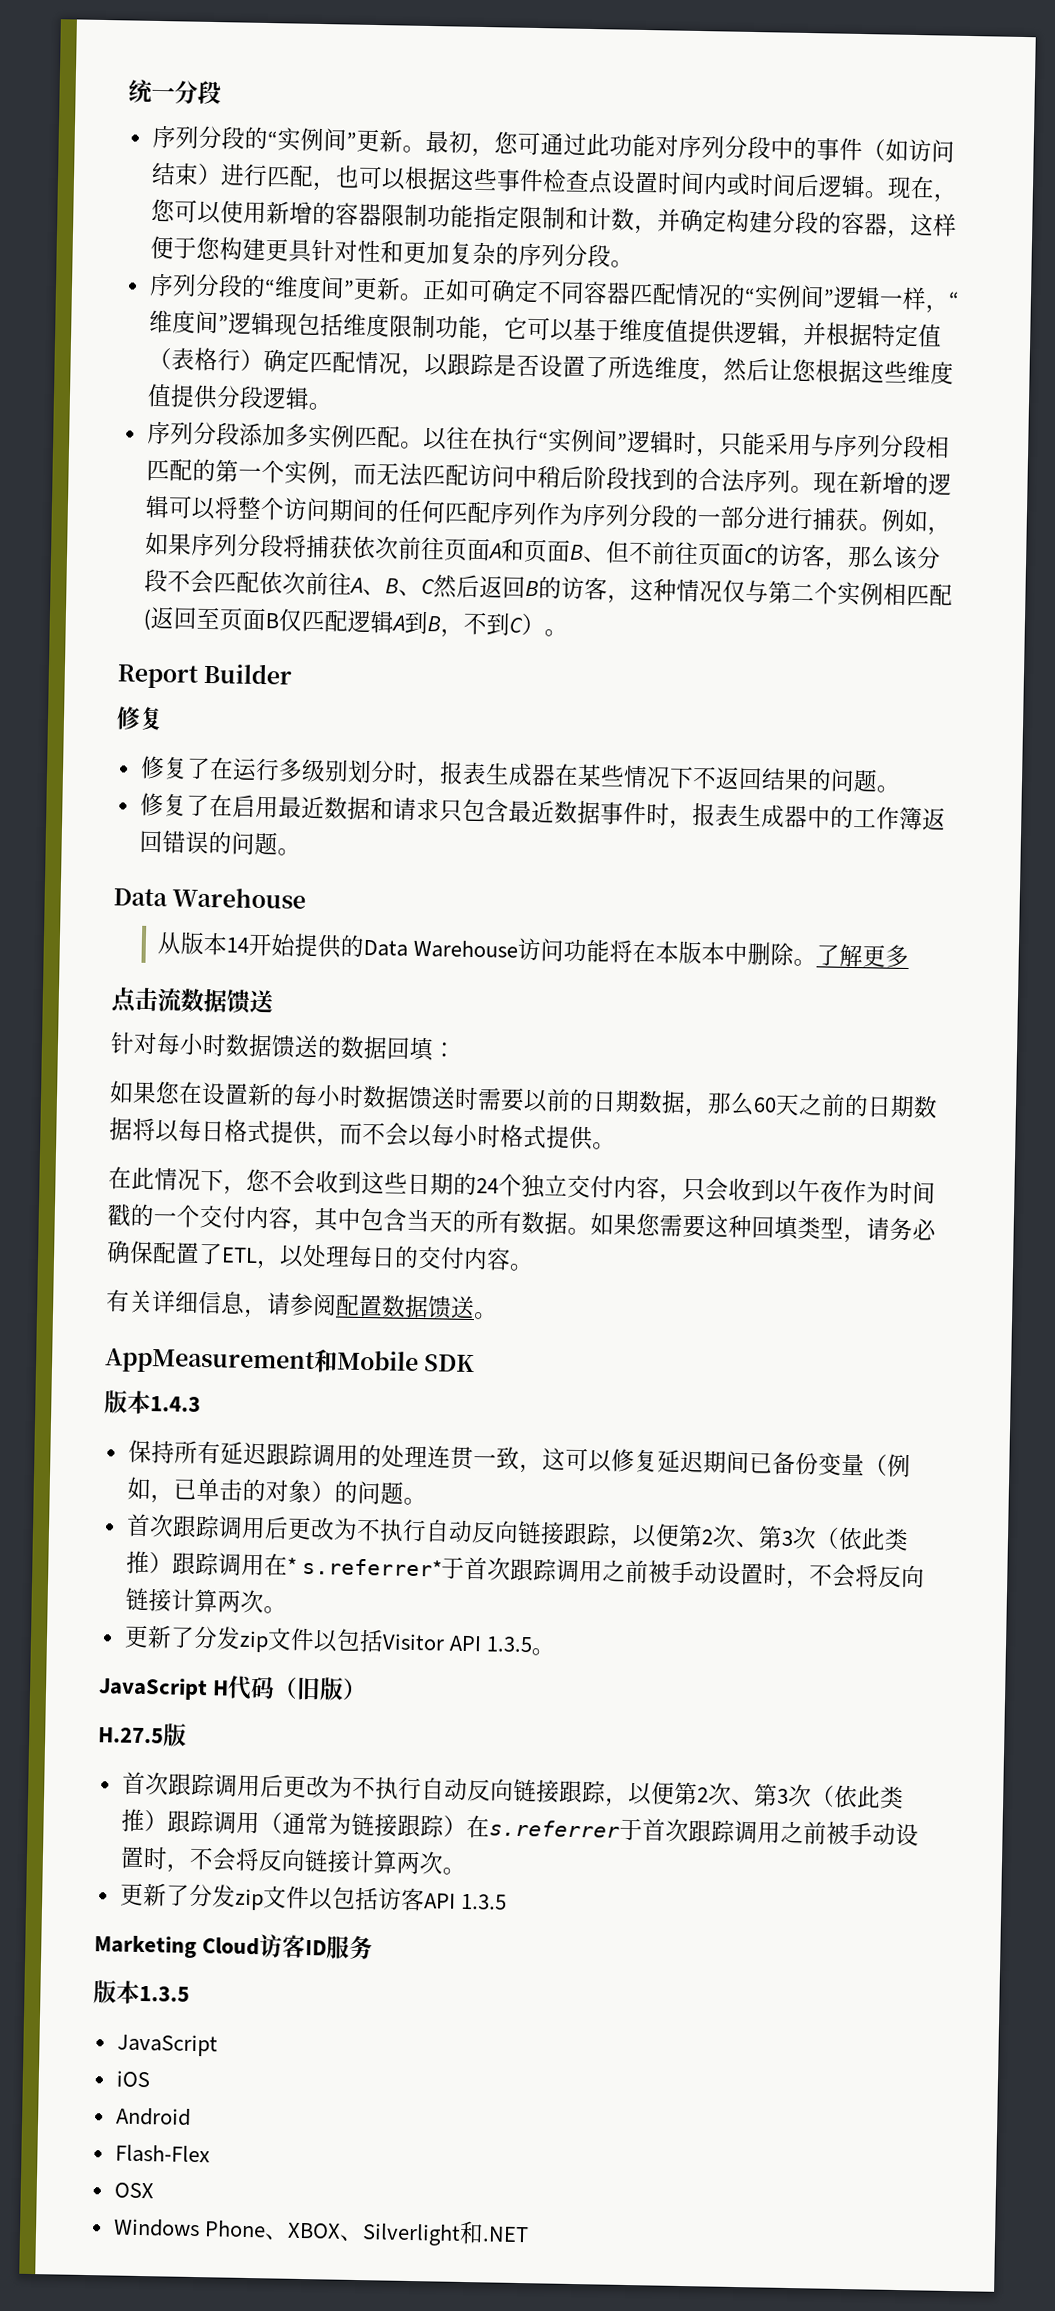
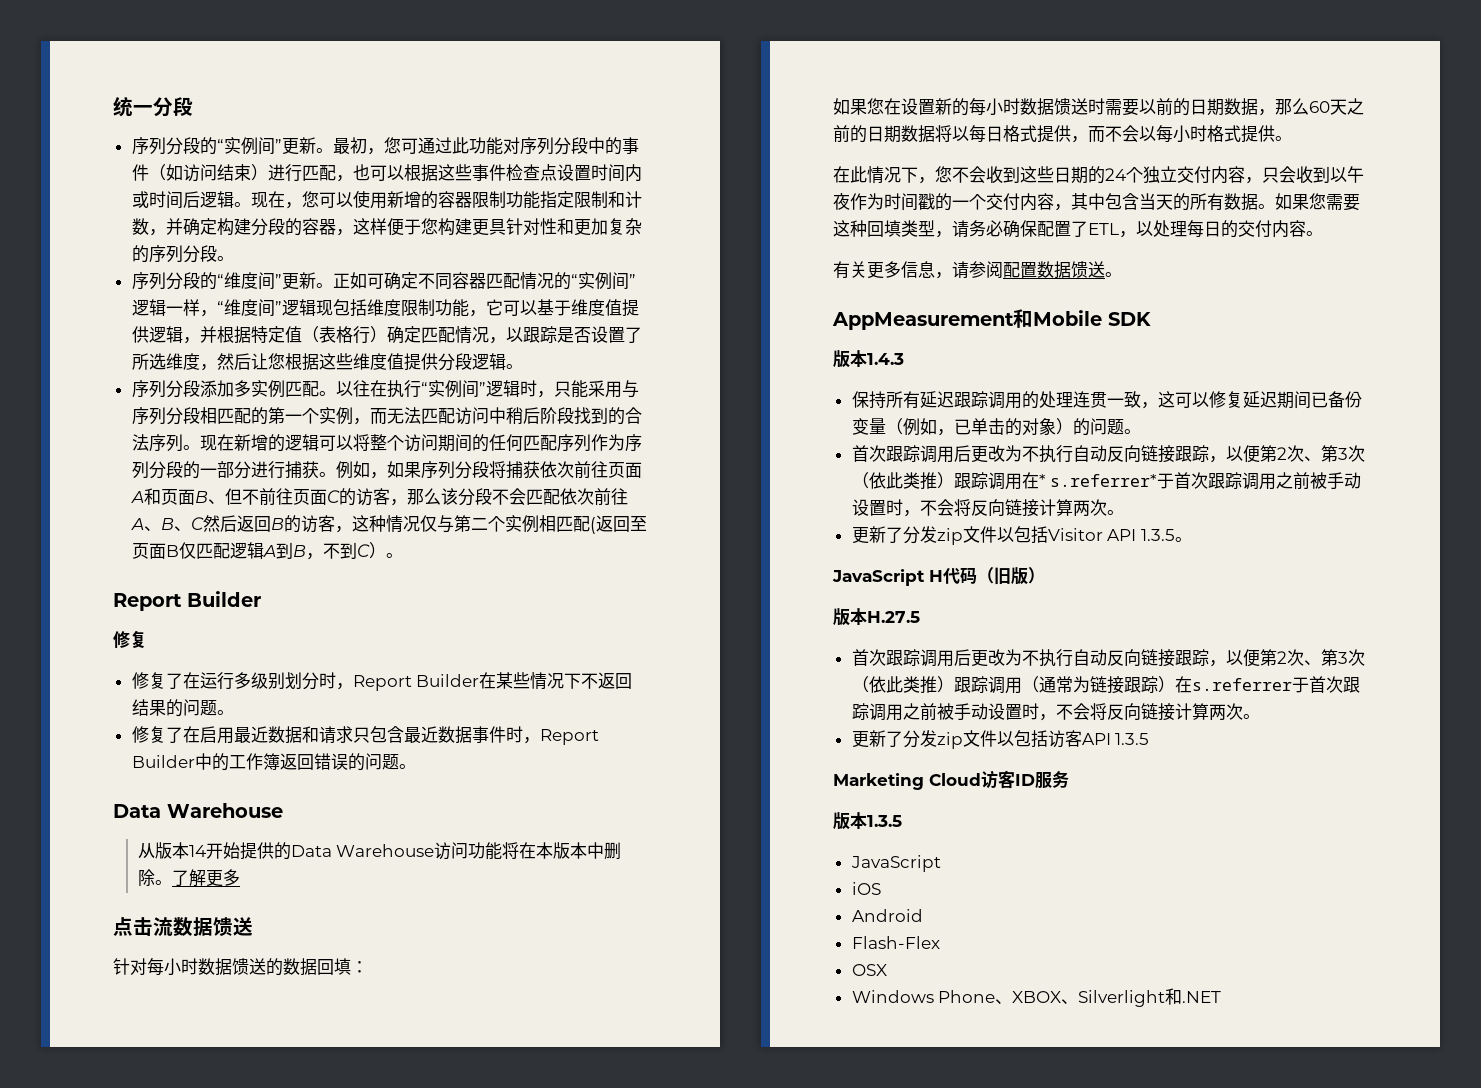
[438,761,556,787] 报表生成器 -> [352,674,480,691] Report Builder
[691,802,808,829] 报表生成器 -> [539,729,599,745] [131,755,195,768] Report Builder
[152,1290,199,1314] 详细 -> [867,261,901,279] 更多
(368, 1689) none -> [833,608,867,626] 版本
[163,1723,187,1747] 版 -> (920, 617) none

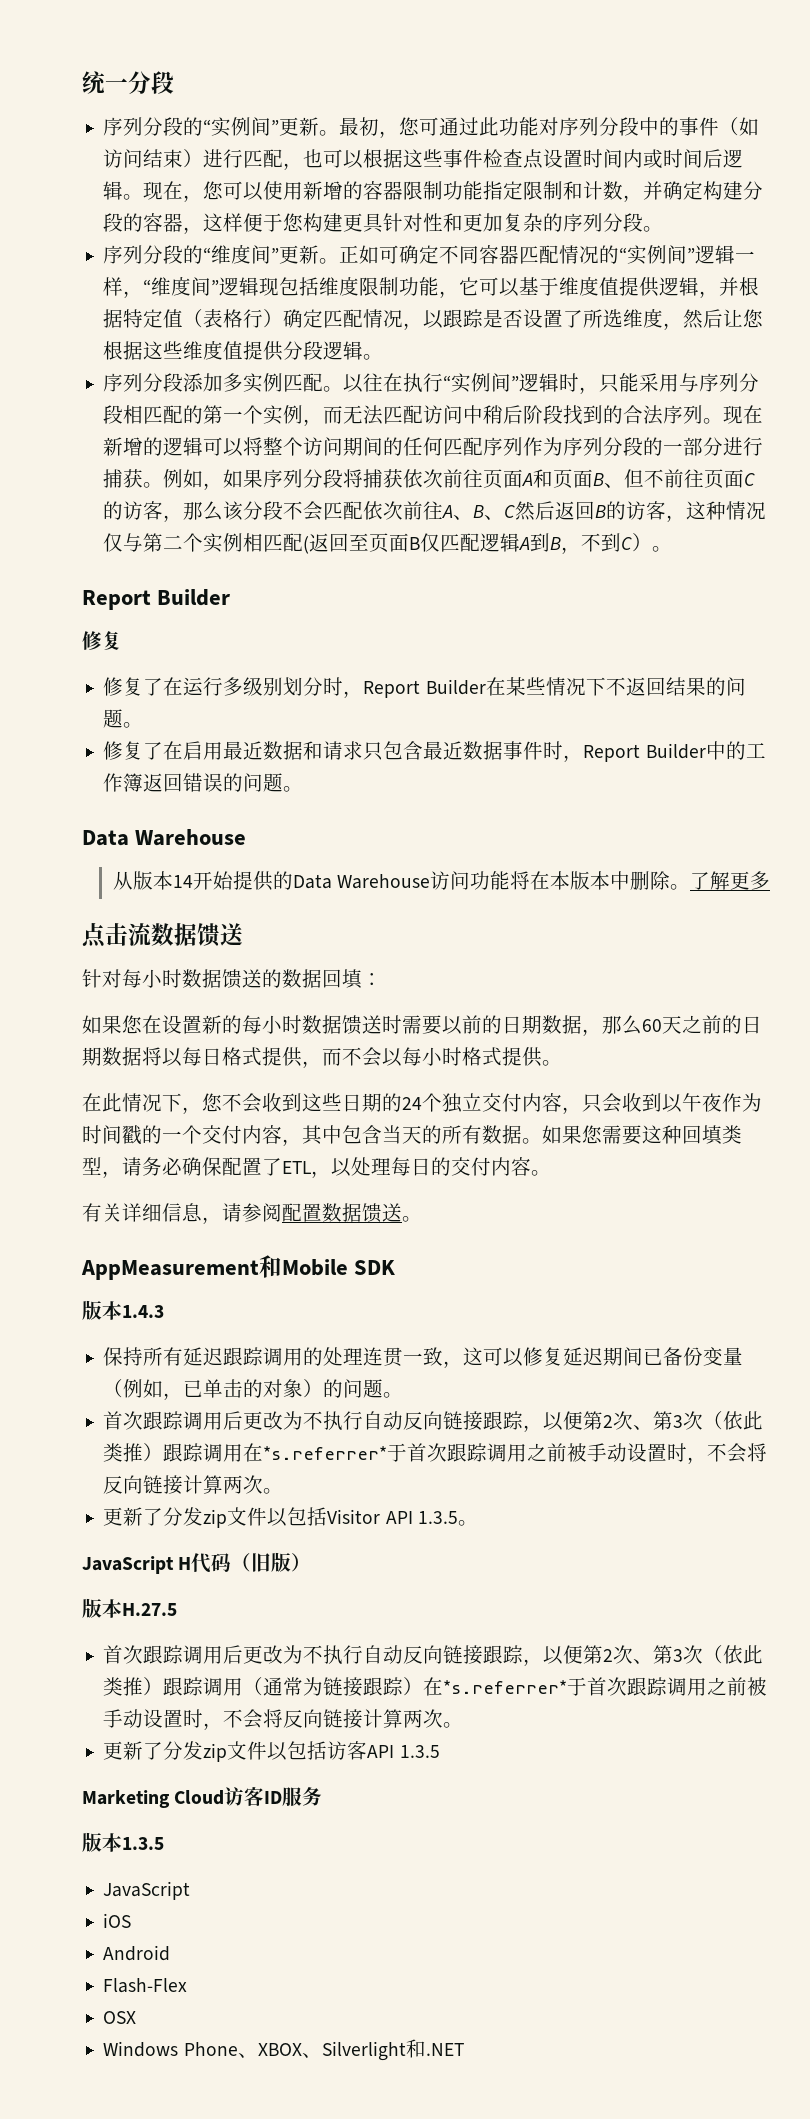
[867,261,901,279] 更多 -> [122,1203,162,1222] 详细
[1038,474,1158,487] * s.referrer* -> [263,1446,388,1460] *s.referrer*
[1191,678,1292,691] s.referrer -> [443,1680,568,1694] *s.referrer*

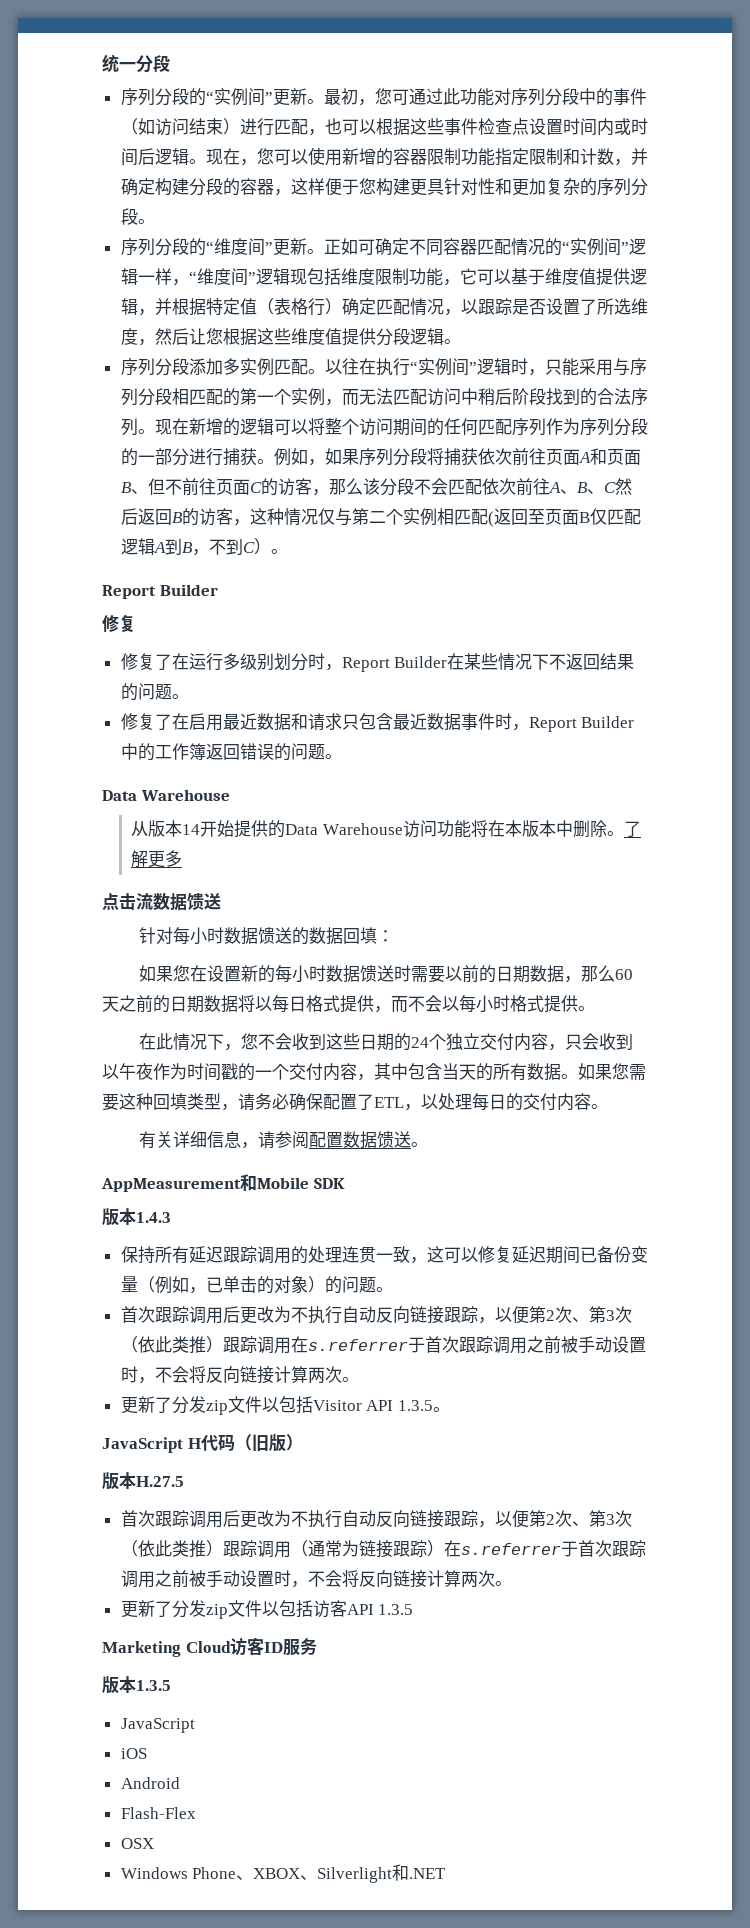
[263,1446,388,1460] *s.referrer* -> [307,1339,408,1351] s.referrer
[443,1680,568,1694] *s.referrer* -> [460,1543,561,1555] s.referrer

